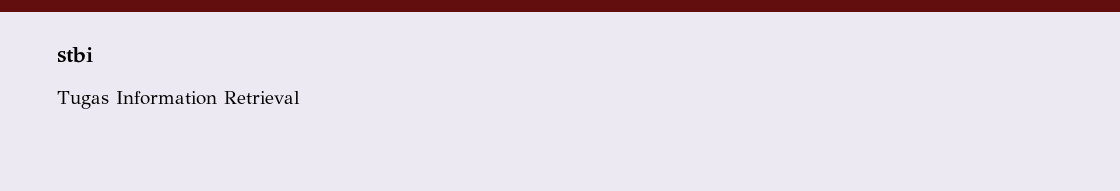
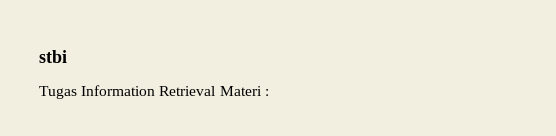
(300, 97) none -> [219,86,269,96] Materi :

